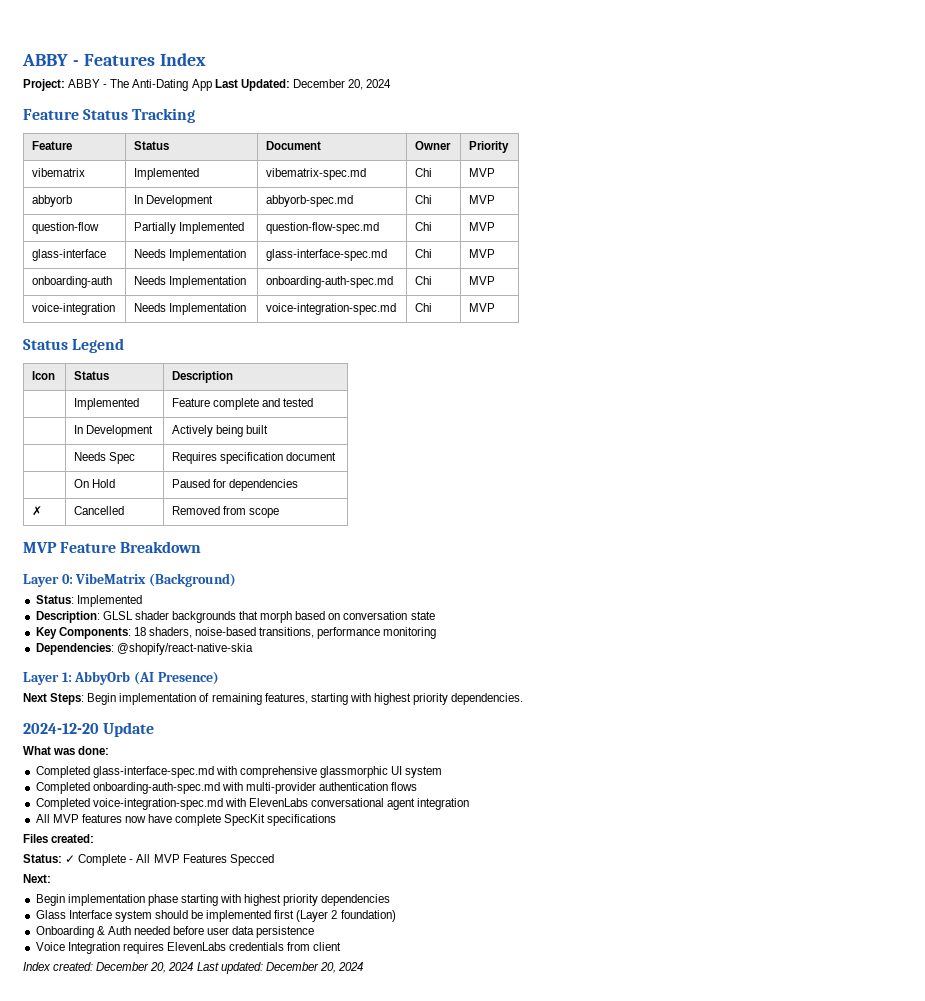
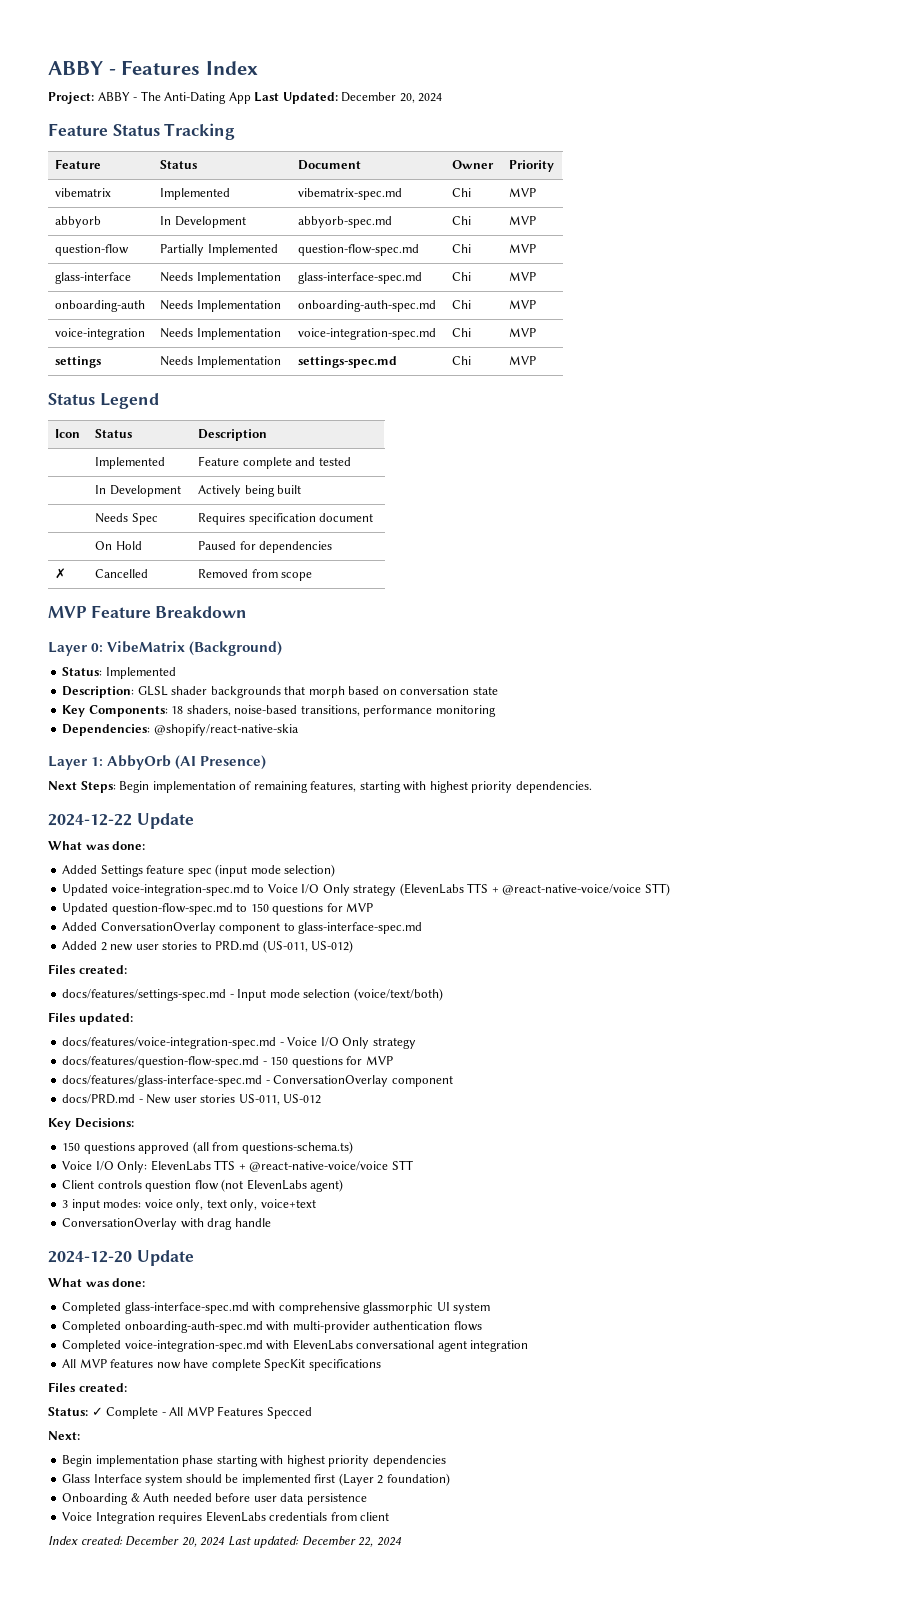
(496, 307) none -> [55,356,102,368] [160,356,281,368] [298,356,398,368] [452,356,472,365] [509,356,537,365] // settings | Needs Implementation | settings-spec.md | Chi | MVP
(524, 699) none -> [48,813,194,829] [48,841,146,850] [62,864,336,877] [62,883,670,896] [62,903,374,915] [62,922,423,934] [62,940,354,953] [48,964,127,974] [62,988,443,1001] [48,1012,133,1025] [62,1037,416,1049] [62,1056,393,1068] [62,1075,453,1087] [62,1094,322,1105] [48,1118,134,1130] [62,1141,353,1154] [62,1160,413,1173] [62,1179,344,1192] [62,1199,316,1211] [62,1218,271,1230] // 2024-12-22 Update // What was done: // Added Settings feature spec (input mode selection) // Updated voice-integration-spec.md to Voice I/O Only strategy (ElevenLabs TTS + @react-native-voice/voice STT) // Updated question-flow-spec.md to 150 questions for MVP // Added ConversationOverlay component to glass-interface-spec.md // Added 2 new user stories to PRD.md (US-011, US-012) // Files created: // docs/features/settings-spec.md - Input mode selection (voice/text/both) // Files updated: // docs/features/voice-integration-spec.md - Voice I/O Only strategy // docs/features/question-flow-spec.md - 150 questions for MVP // docs/features/glass-interface-spec.md - ConversationOverlay component // docs/PRD.md - New user stories US-011, US-012 // Key Decisions: // 150 questions approved (all from questions-schema.ts) // Voice I/O Only: ElevenLabs TTS + @react-native-voice/voice STT // Client controls question flow (not ElevenLabs agent) // 3 input modes: voice only, text only, voice+text // ConversationOverlay with drag handle
[319,962,336,973] 20, -> [358,1537,374,1547] 22,

